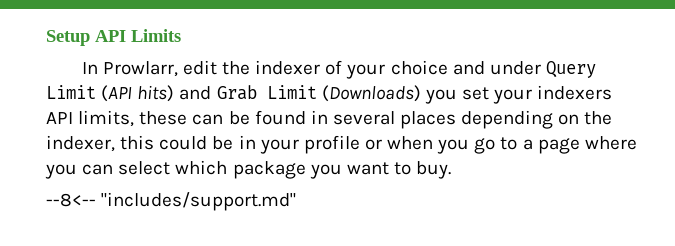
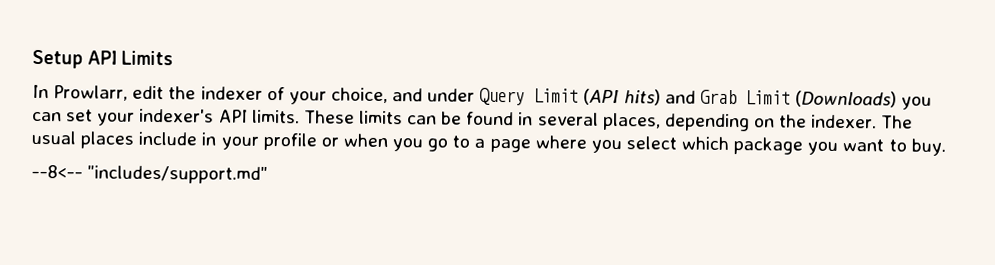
[390,60,448,75] choice -> [330,87,388,104] choice,
(457, 96) none -> [32,111,62,122] can
[537,85,613,100] [46,110,188,127] indexers API limits, these -> [139,108,403,125] indexer's API limits. These limits
[400,111,457,129] places -> [602,112,661,131] places,
[46,135,234,152] indexer, this could be -> [811,114,914,129] [31,130,198,149] indexer. The usual places include
[82,164,114,175] can -> (622, 146) none

